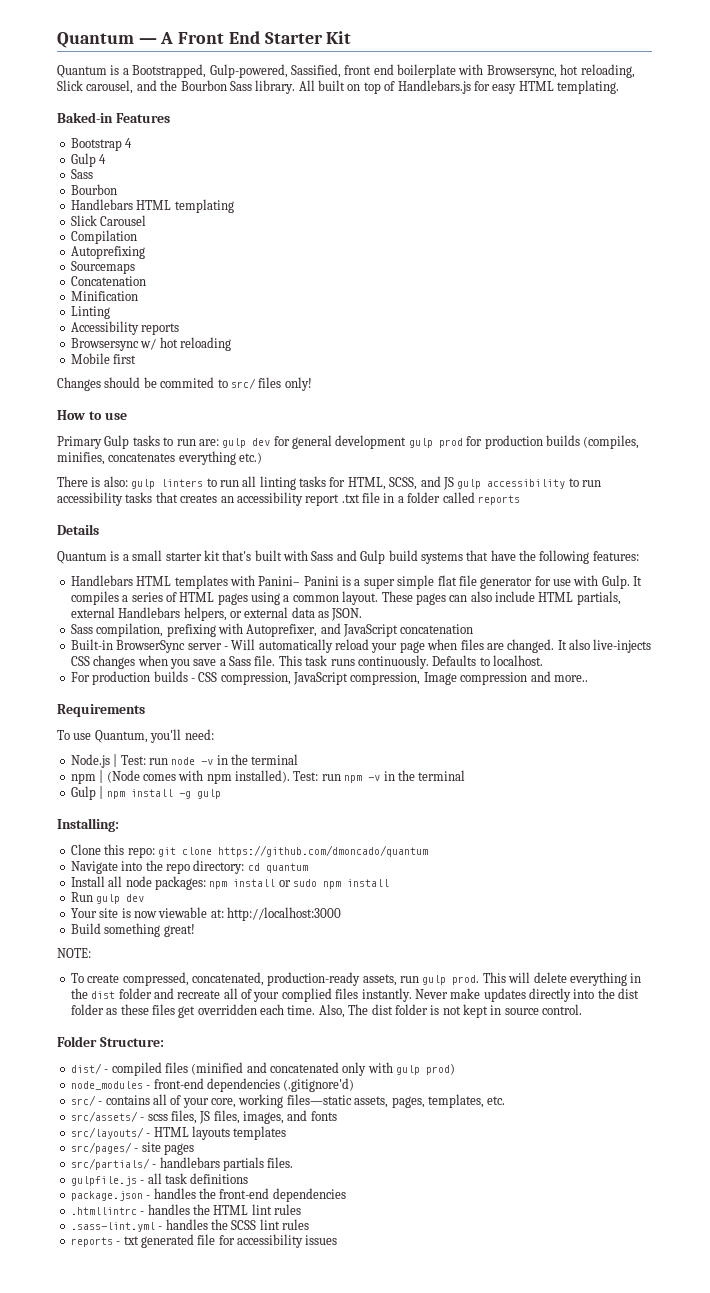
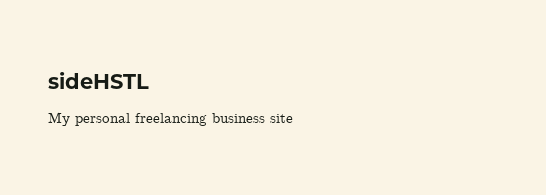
[57,31,352,48] [57,64,635,78] [57,80,619,94] [57,112,170,123] [70,138,133,151] [70,153,107,167] [70,169,93,179] [70,184,117,195] [70,199,234,213] [70,215,147,226] [70,230,137,244] [70,246,145,259] [70,261,135,274] [70,276,146,286] [70,291,138,301] [70,306,110,319] [70,321,180,335] [70,337,231,351] [70,353,137,364] [57,377,312,391] [57,410,127,420] [57,435,640,449] [57,451,263,465] [57,476,601,490] [57,492,520,506] [57,524,99,535] [57,550,639,564] [70,575,643,589] [70,591,621,605] [70,607,363,621] [70,623,474,637] [70,639,652,653] [70,655,543,669] [70,671,588,685] [57,704,145,717] [57,729,214,743] [70,754,299,768] [70,770,466,784] [70,786,221,800] [57,818,119,832] [70,844,428,858] [70,860,308,874] [70,876,389,890] [70,892,145,904] [70,907,341,921] [70,923,195,937] [57,948,91,958] [70,972,642,986] [70,988,640,1002] [70,1004,583,1018] [57,1036,164,1047] [70,1062,456,1076] [70,1078,355,1092] [70,1094,506,1108] [70,1110,337,1124] [70,1126,287,1140] [70,1142,194,1155] [70,1157,294,1171] [70,1173,249,1186] [70,1188,346,1202] [70,1204,301,1215] [70,1219,309,1232] [70,1234,338,1248] Quantum — A Front End Starter Kit // Quantum is a Bootstrapped, Gulp-powered, Sassified, front end boilerplate with Browsersync, hot reloading, Slick carousel, and the Bourbon Sass library. All built on top of Handlebars.js for easy HTML templating. // Baked-in Features // Bootstrap 4 // Gulp 4 // Sass // Bourbon // Handlebars HTML templating // Slick Carousel // Compilation // Autoprefixing // Sourcemaps // Concatenation // Minification // Linting // Accessibility reports // Browsersync w/ hot reloading // Mobile first // Changes should be commited to src/ files only! // How to use // Primary Gulp tasks to run are: gulp dev for general development gulp prod for production builds (compiles, minifies, concatenates everything etc.) // There is also: gulp linters to run all linting tasks for HTML, SCSS, and JS gulp accessibility to run accessibility tasks that creates an accessibility report .txt file in a folder called reports // Details // Quantum is a small starter kit that's built with Sass and Gulp build systems that have the following features: // Handlebars HTML templates with Panini– Panini is a super simple flat file generator for use with Gulp. It compiles a series of HTML pages using a common layout. These pages can also include HTML partials, external Handlebars helpers, or external data as JSON. // Sass compilation, prefixing with Autoprefixer, and JavaScript concatenation // Built-in BrowserSync server - Will automatically reload your page when files are changed. It also live-injects CSS changes when you save a Sass file. This task runs continuously. Defaults to localhost. // For production builds - CSS compression, JavaScript compression, Image compression and more.. // Requirements // To use Quantum, you'll need: // Node.js | Test: run node -v in the terminal // npm | (Node comes with npm installed). Test: run npm -v in the terminal // Gulp | npm install -g gulp // Installing: // Clone this repo: git clone https://github.com/dmoncado/quantum // Navigate into the repo directory: cd quantum // Install all node packages: npm install or sudo npm install // Run gulp dev // Your site is now viewable at: http://localhost:3000 // Build something great! // NOTE: // To create compressed, concatenated, production-ready assets, run gulp prod. This will delete everything in the dist folder and recreate all of your complied files instantly. Never make updates directly into the dist folder as these files get overridden each time. Also, The dist folder is not kept in source control. // Folder Structure: // dist/ - compiled files (minified and concatenated only with gulp prod) // node_modules - front-end dependencies (.gitignore'd) // src/ - contains all of your core, working files—static assets, pages, templates, etc. // src/assets/ - scss files, JS files, images, and fonts // src/layouts/ - HTML layouts templates // src/pages/ - site pages // src/partials/ - handlebars partials files. // gulpfile.js - all task definitions // package.json - handles the front-end dependencies // .htmllintrc - handles the HTML lint rules // .sass-lint.yml - handles the SCSS lint rules // reports - txt generated file for accessibility issues -> [48,72,149,89] [48,112,293,126] sideHSTL // My personal freelancing business site

